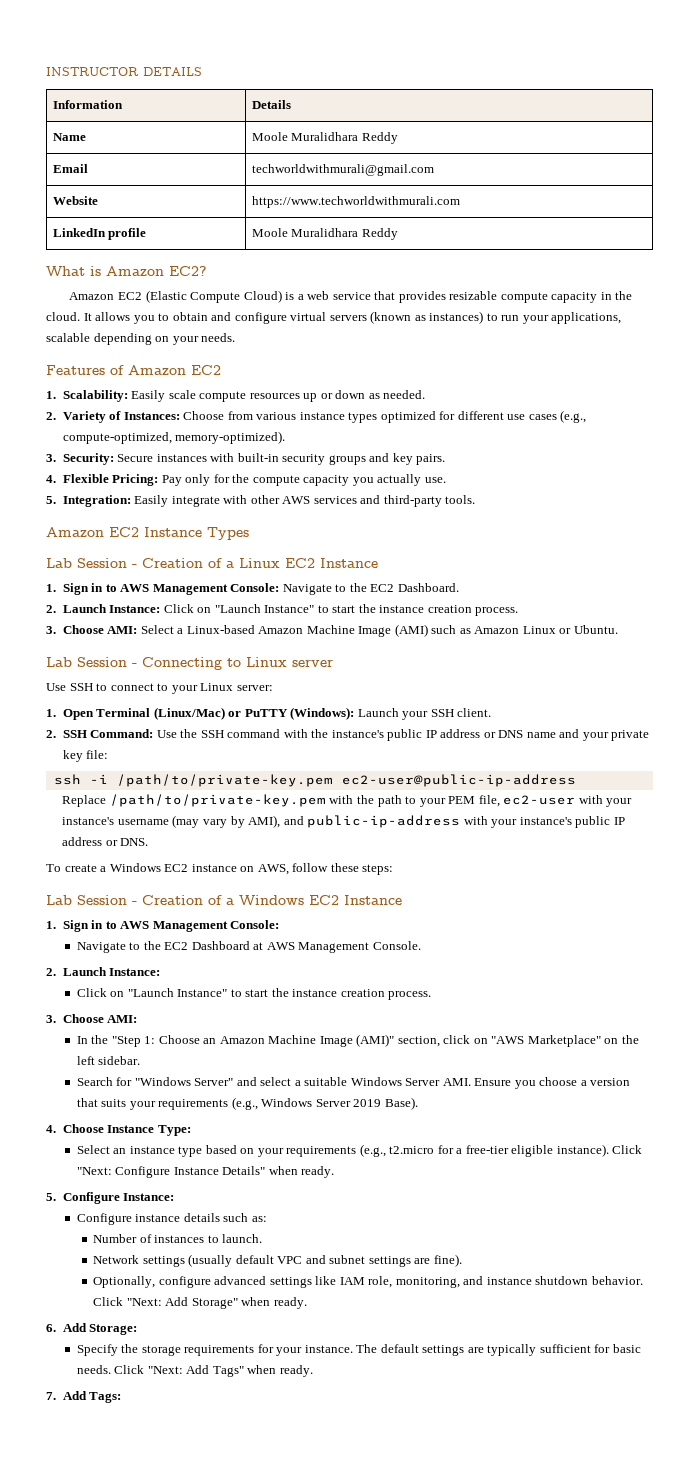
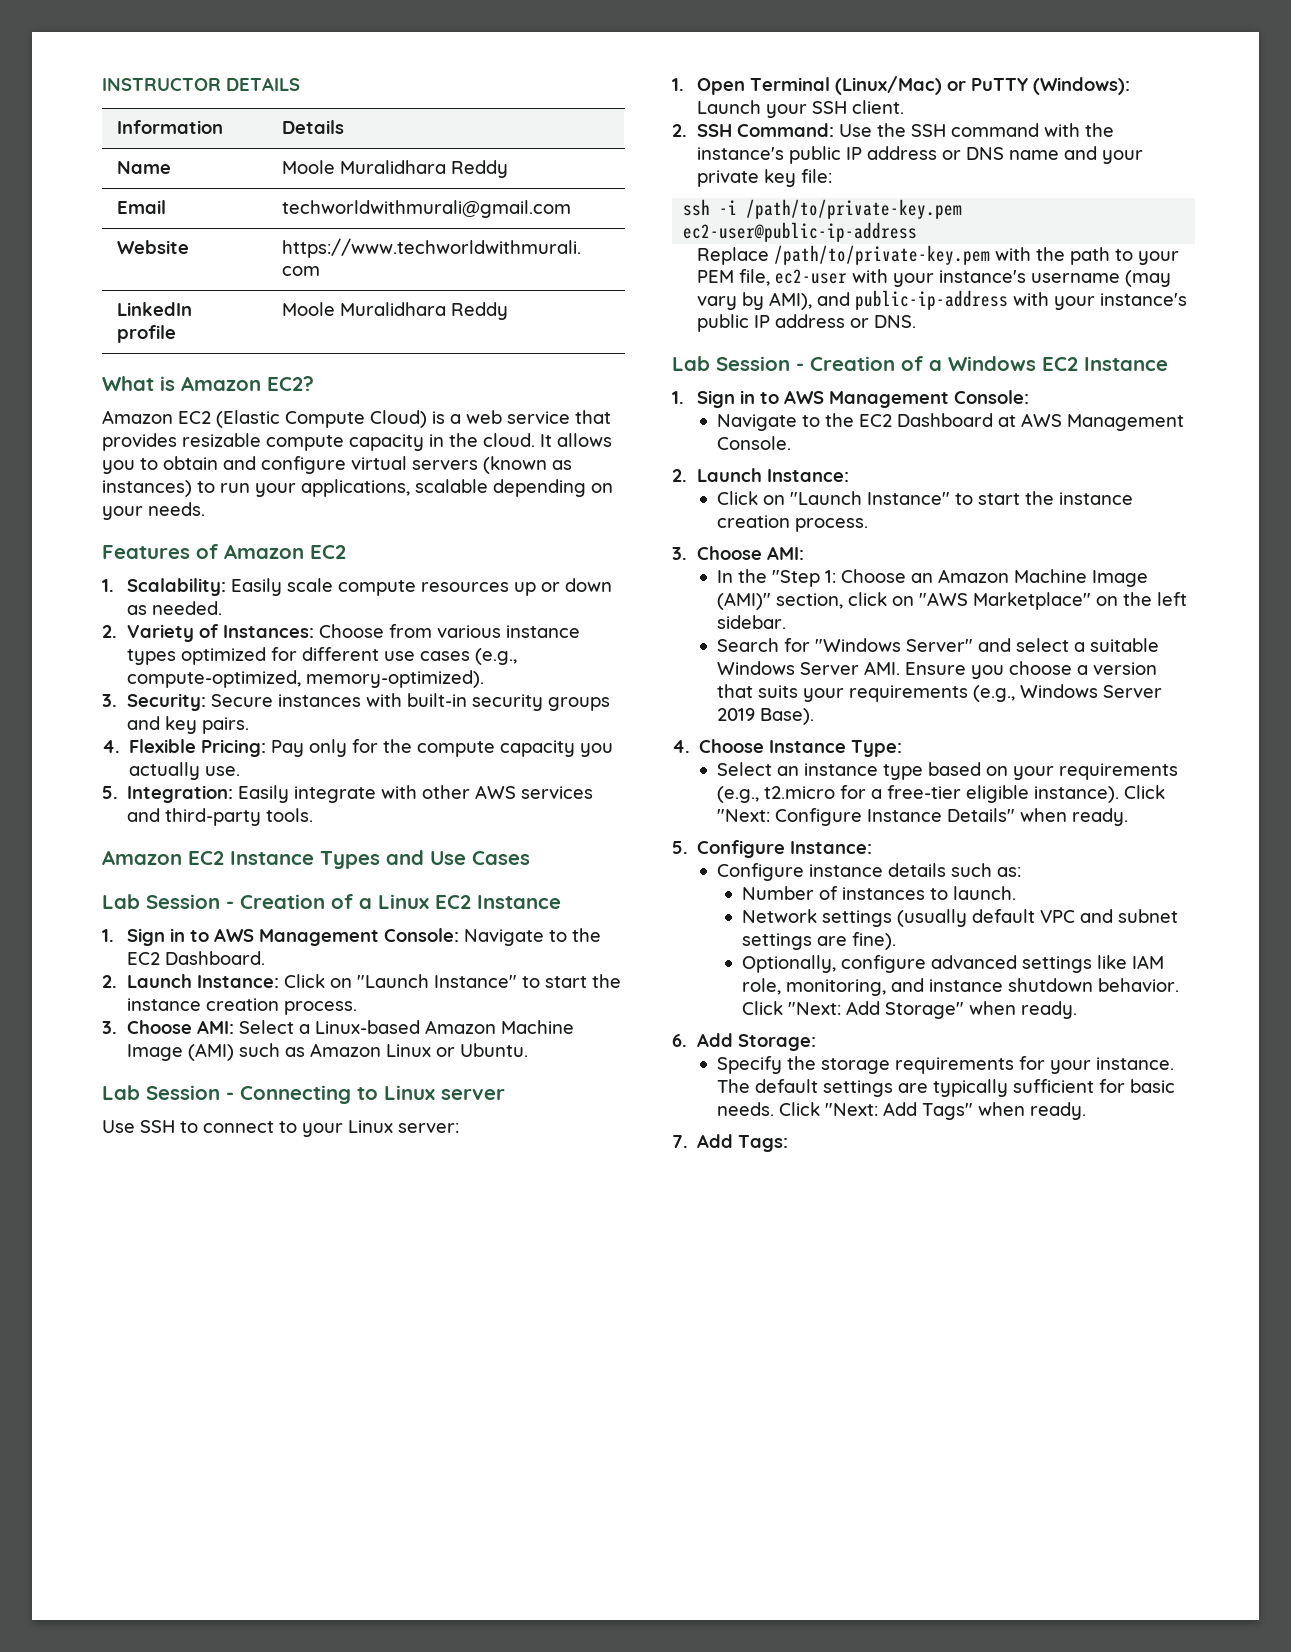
(249, 533) none -> [386,850,530,865] and Use Cases
[46,863,394,875] // To create a Windows EC2 instance on AWS, follow these steps: -> (916, 321) none

